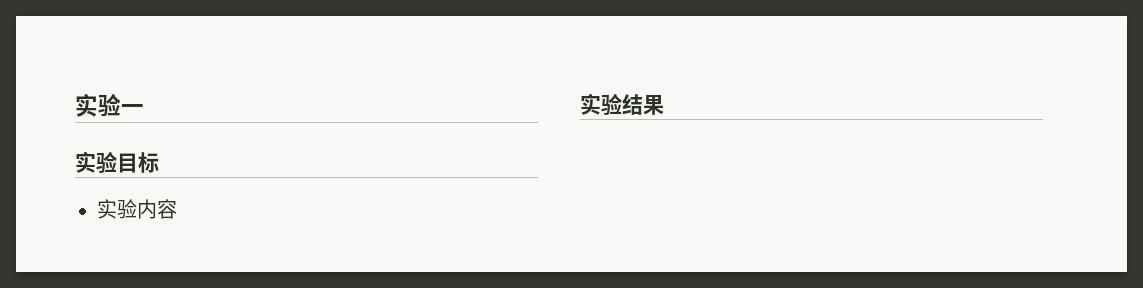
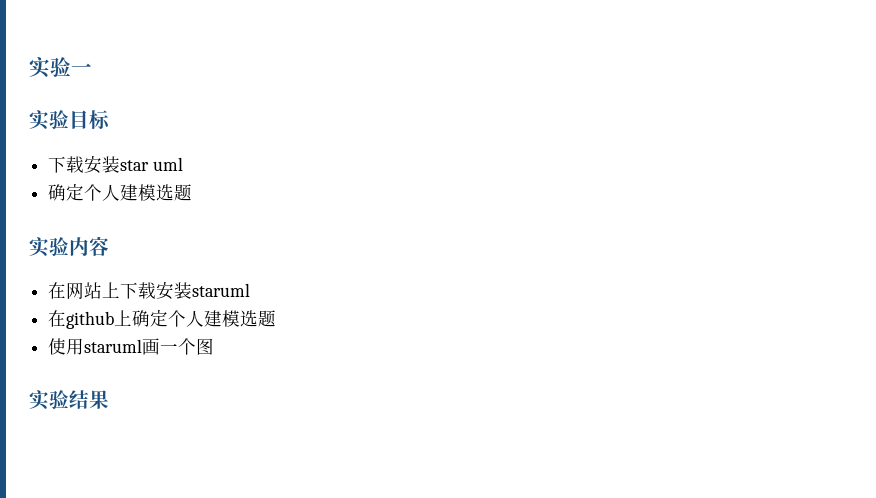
[97,199,177,219] 实验内容 -> [48,155,183,174] [48,183,193,201] [29,236,109,257] [48,281,251,300] [48,309,277,329] [48,338,215,355] 下载安装star uml // 确定个人建模选题 // 实验内容 // 在网站上下载安装staruml // 在github上确定个人建模选题 // 使用staruml画一个图

